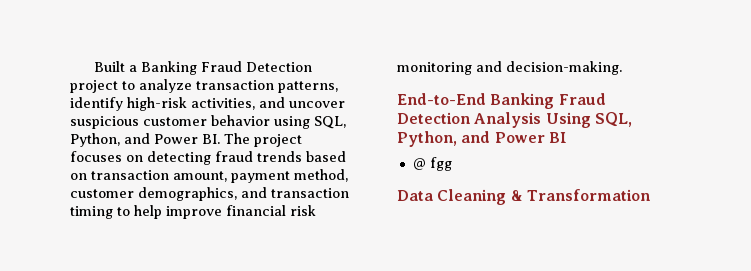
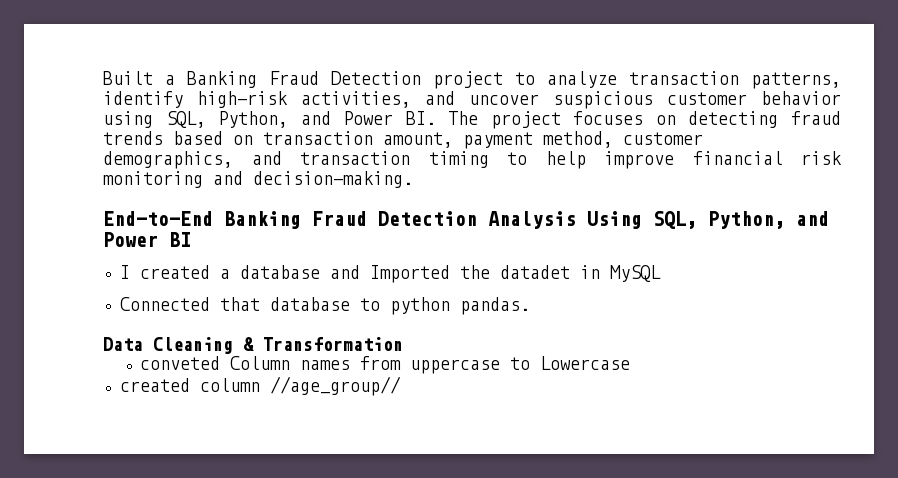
[412,157,452,171] [397,189,651,205] @ fgg // Data Cleaning & Transformation -> [119,265,661,283] [119,297,530,315] [103,337,403,354] [140,356,631,374] [119,376,401,396] I created a database and Imported the datadet in MySQL // Connected that database to python pandas. // Data Cleaning & Transformation // conveted Column names from uppercase to Lowercase // created column //age_group//

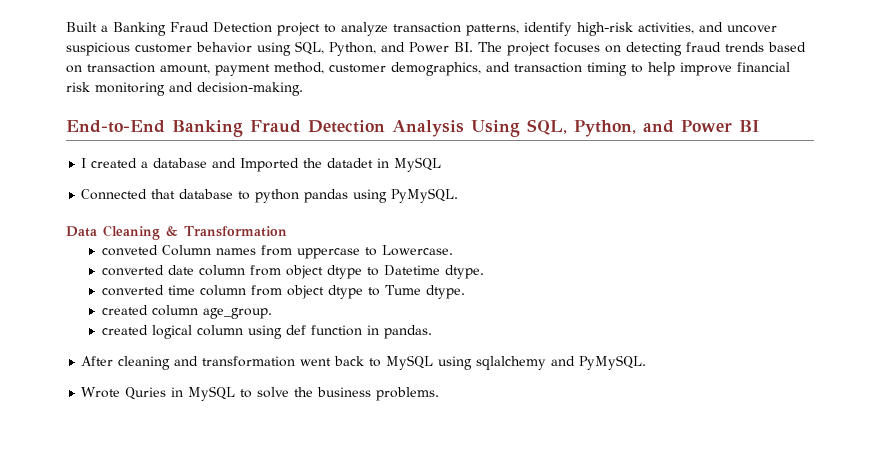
[459,297,530,315] pandas. -> [304,188,459,203] pandas using PyMySQL.
[540,356,631,370] [119,376,401,396] Lowercase // created column //age_group// -> [381,245,453,256] [101,265,484,279] [101,285,465,299] [101,305,272,319] [101,325,432,339] [81,355,647,370] [81,386,440,401] Lowercase. // converted date column from object dtype to Datetime dtype. // converted time column from object dtype to Tume dtype. // created column age_group. // created logical column using def function in pandas. // After cleaning and transformation went back to MySQL using sqlalchemy and PyMySQL. // Wrote Quries in MySQL to solve the business problems.

